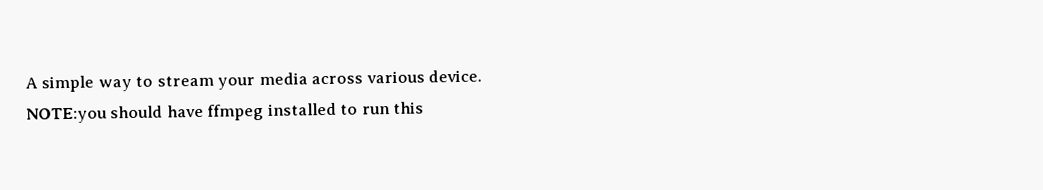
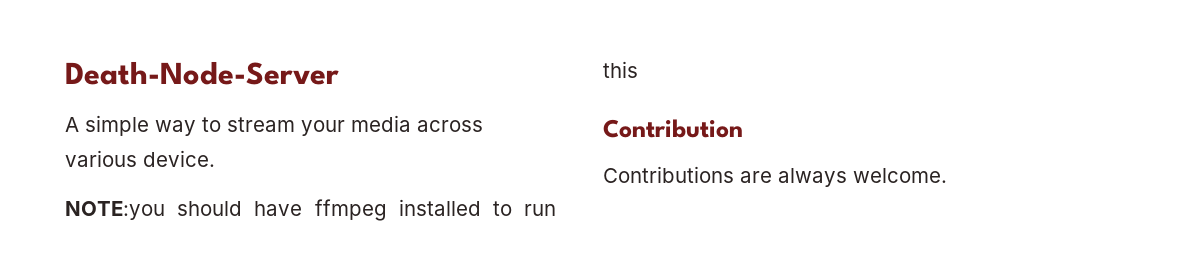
(25, 83) none -> [65,61,339,85] Death-Node-Server //
(425, 107) none -> [603,119,743,138] [603,166,947,187] // Contribution // Contributions are always welcome.

